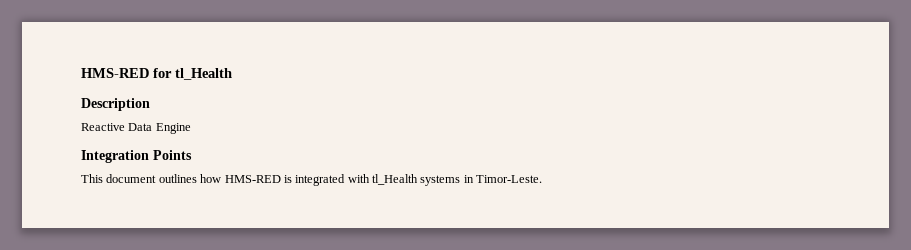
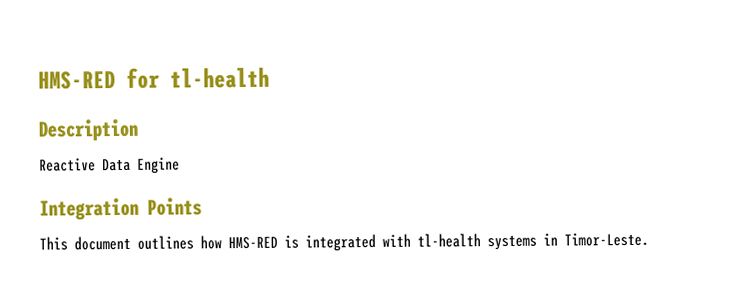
[175,68,232,80] tl_Health -> [170,66,270,89] tl-health
[372,174,418,185] tl_Health -> [417,233,481,248] tl-health

